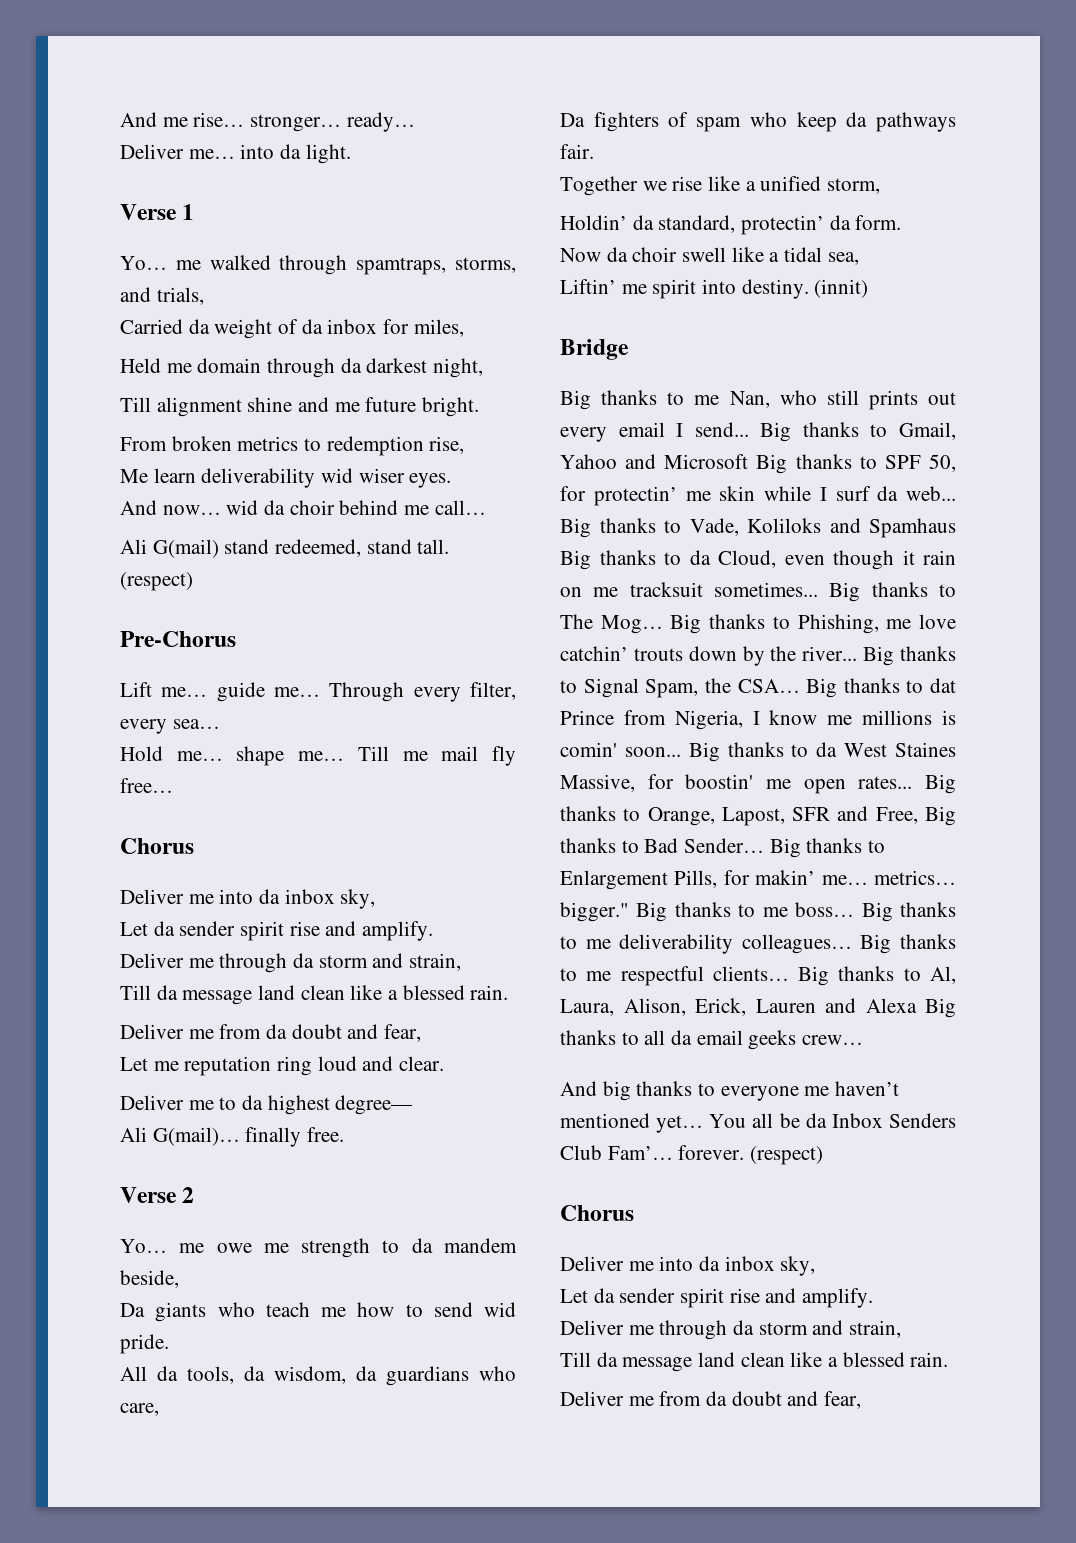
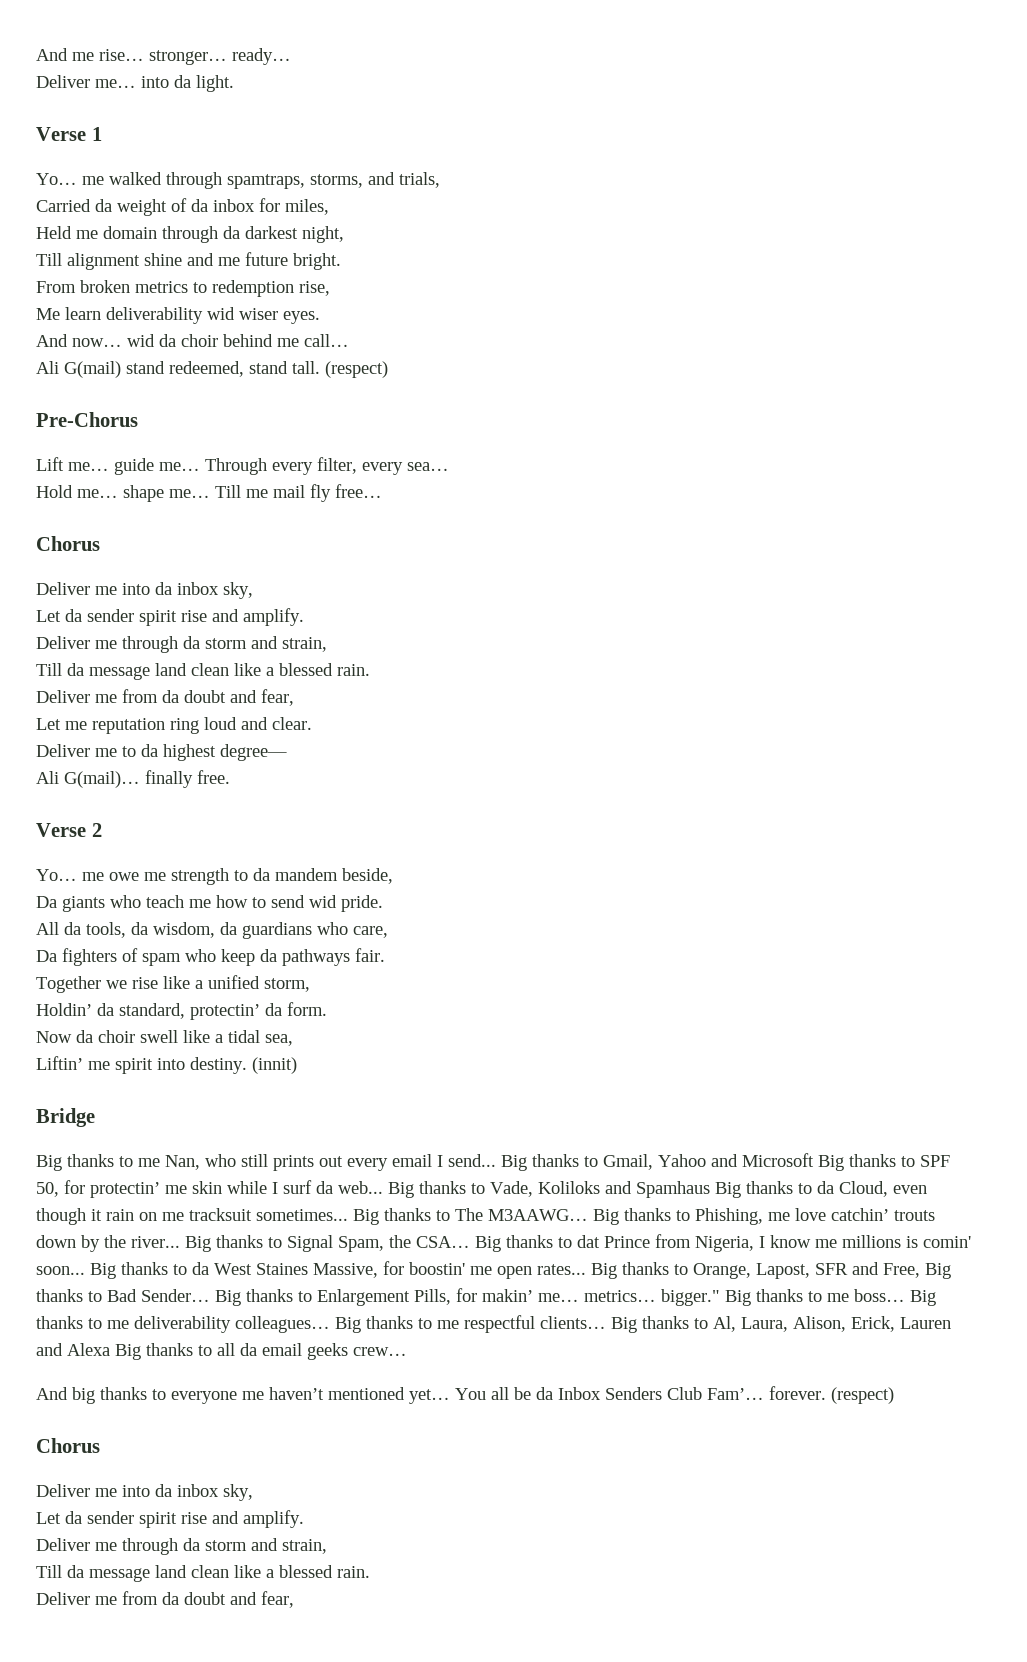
[600,615,663,634] Mog… -> [488,1209,588,1221] M3AAWG…

